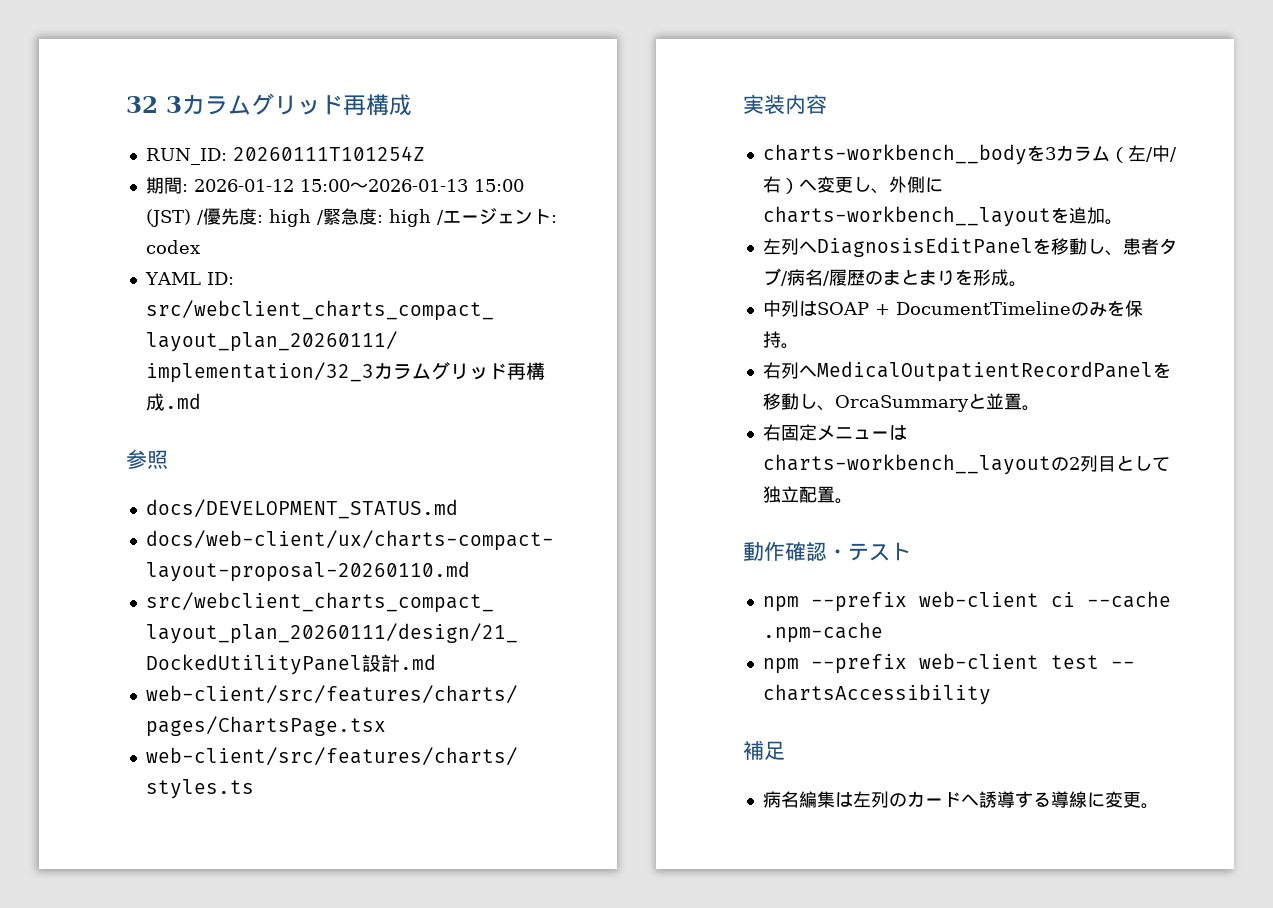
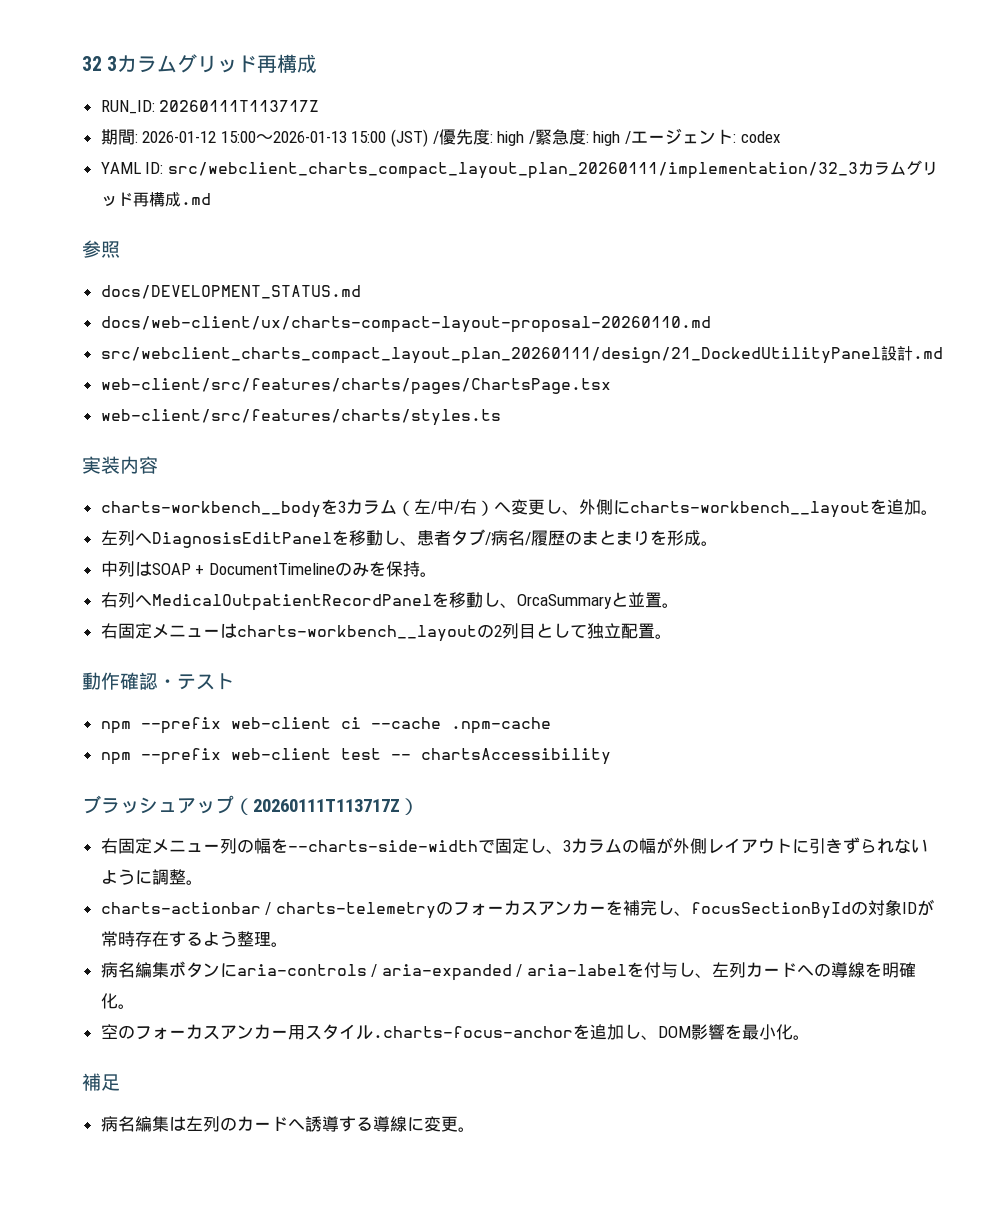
[232,146,425,161] 20260111T101254Z -> [159,100,320,112] 20260111T113717Z
(991, 694) none -> [82,795,419,815] [100,837,928,854] [100,869,203,885] [100,899,934,919] [100,931,288,947] [100,961,917,981] [100,993,135,1009] [100,1024,810,1040] // ブラッシュアップ（20260111T113717Z） // 右固定メニュー列の幅を--charts-side-widthで固定し、3カラムの幅が外側レイアウトに引きずられないように調整。 // charts-actionbar / charts-telemetryのフォーカスアンカーを補完し、focusSectionByIdの対象IDが常時存在するよう整理。 // 病名編集ボタンにaria-controls / aria-expanded / aria-labelを付与し、左列カードへの導線を明確化。 // 空のフォーカスアンカー用スタイル.charts-focus-anchorを追加し、DOM影響を最小化。

